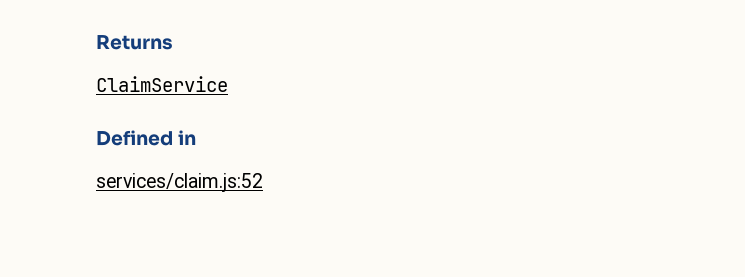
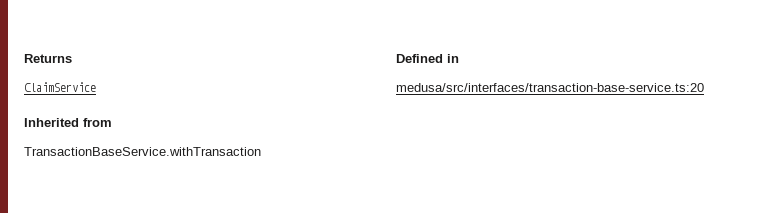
(228, 84) none -> [24,118,112,127] [24,147,261,156] // Inherited from // TransactionBaseService.withTransaction
[96,173,263,192] services/claim.js:52 -> [396,83,704,92] medusa/src/interfaces/transaction-base-service.ts:20

